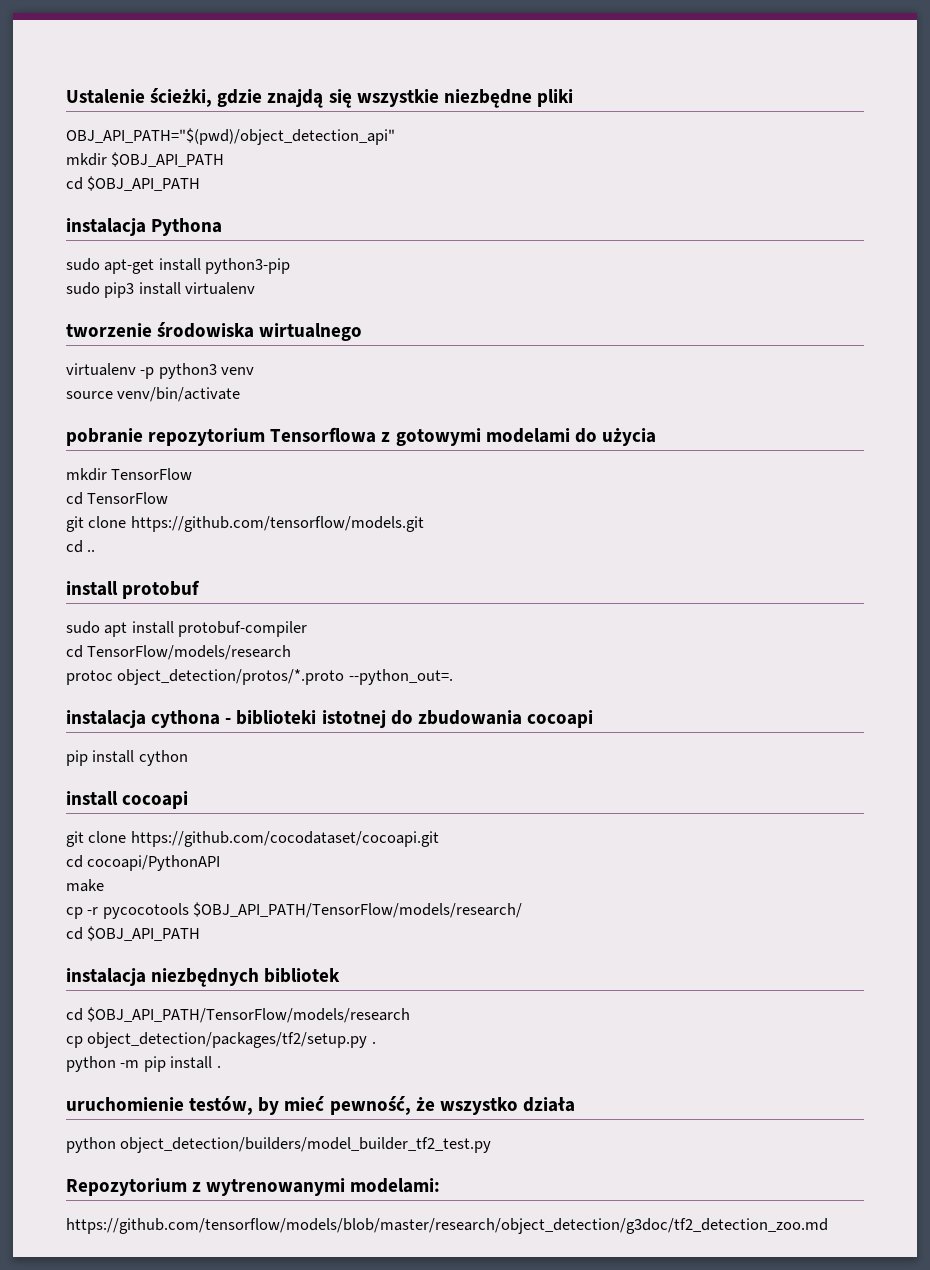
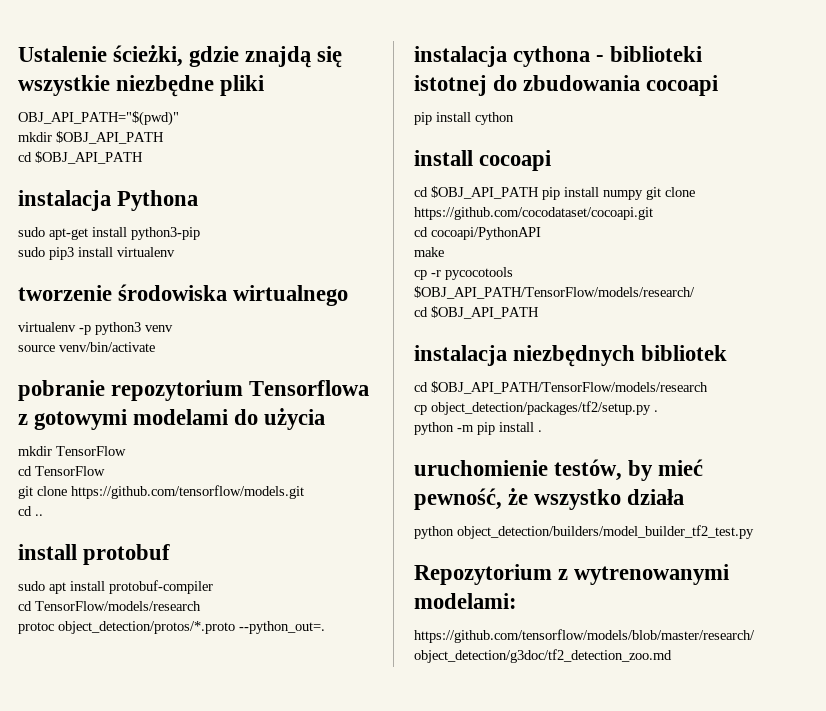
[66,128,395,145] OBJ_API_PATH="$(pwd)/object_detection_api" -> [18,111,179,126] OBJ_API_PATH="$(pwd)"
(189, 800) none -> [414,186,643,200] cd $OBJ_API_PATH pip install numpy

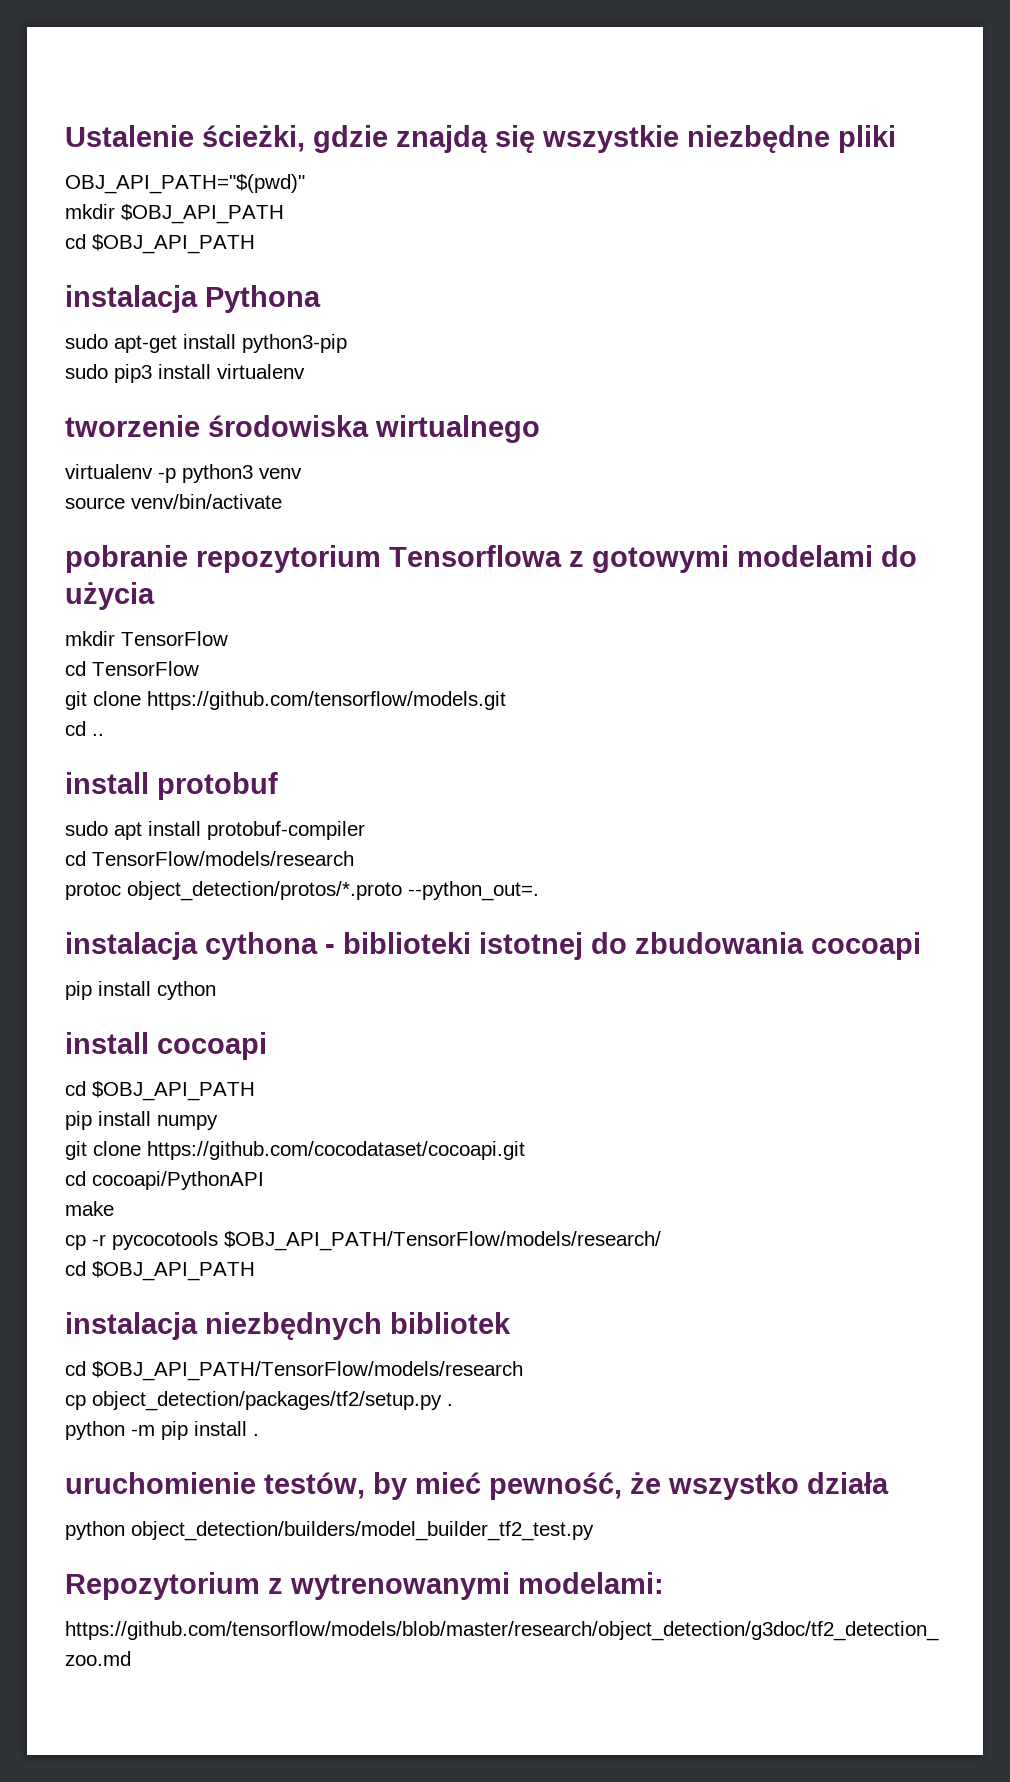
(539, 192) none -> (255, 1091) //
(643, 195) none -> (218, 1122) //

